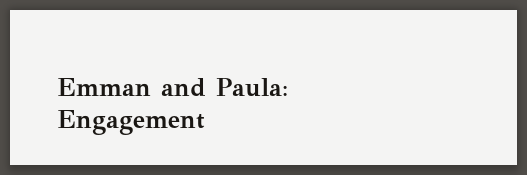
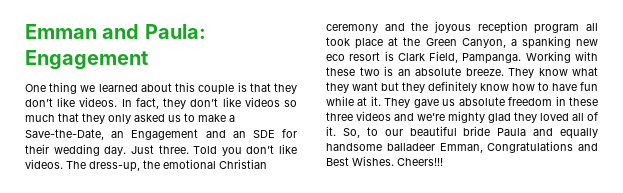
(205, 122) none -> [25,82,298,95] [25,97,298,109] [25,113,235,124] [25,129,297,140] [25,144,297,156] [25,159,267,172] [326,21,598,34] [326,36,598,49] [326,51,598,64] [326,66,598,78] [326,81,598,93] [326,96,598,108] [326,111,598,123] [326,126,598,139] [326,141,598,153] [326,156,443,166] // One thing we learned about this couple is that they don’t like videos. In fact, they don’t like videos so much that they only asked us to make a Save-the-Date, an Engagement and an SDE for their wedding day. Just three. Told you don’t like videos. The dress-up, the emotional Christian ceremony and the joyous reception program all took place at the Green Canyon, a spanking new eco resort is Clark Field, Pampanga. Working with these two is an absolute breeze. They know what they want but they definitely know how to have fun while at it. They gave us absolute freedom in these three videos and we’re mighty glad they loved all of it. So, to our beautiful bride Paula and equally handsome balladeer Emman, Congratulations and Best Wishes. Cheers!!!

